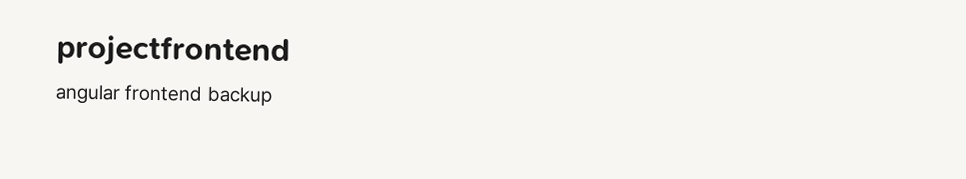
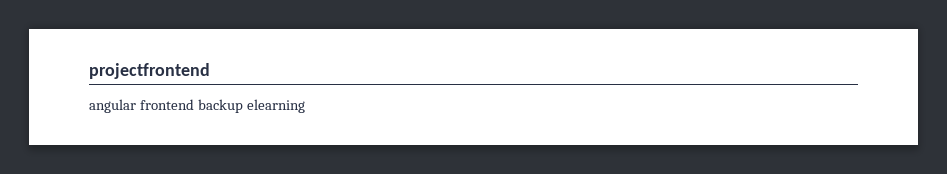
(273, 96) none -> [246,99,305,113] elearning

